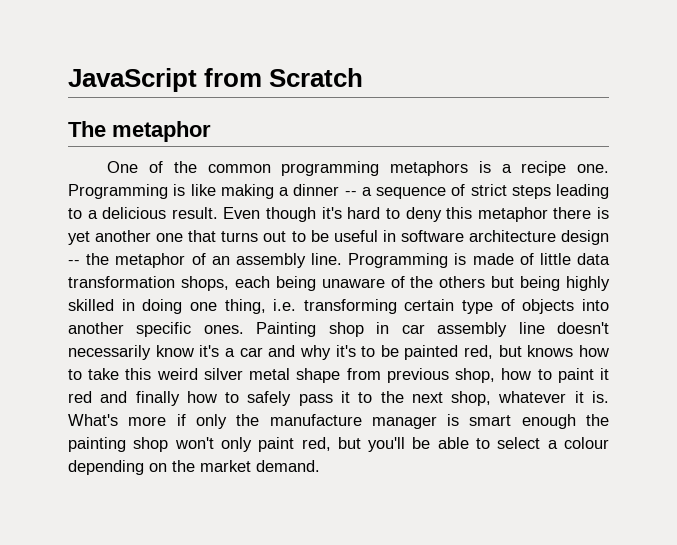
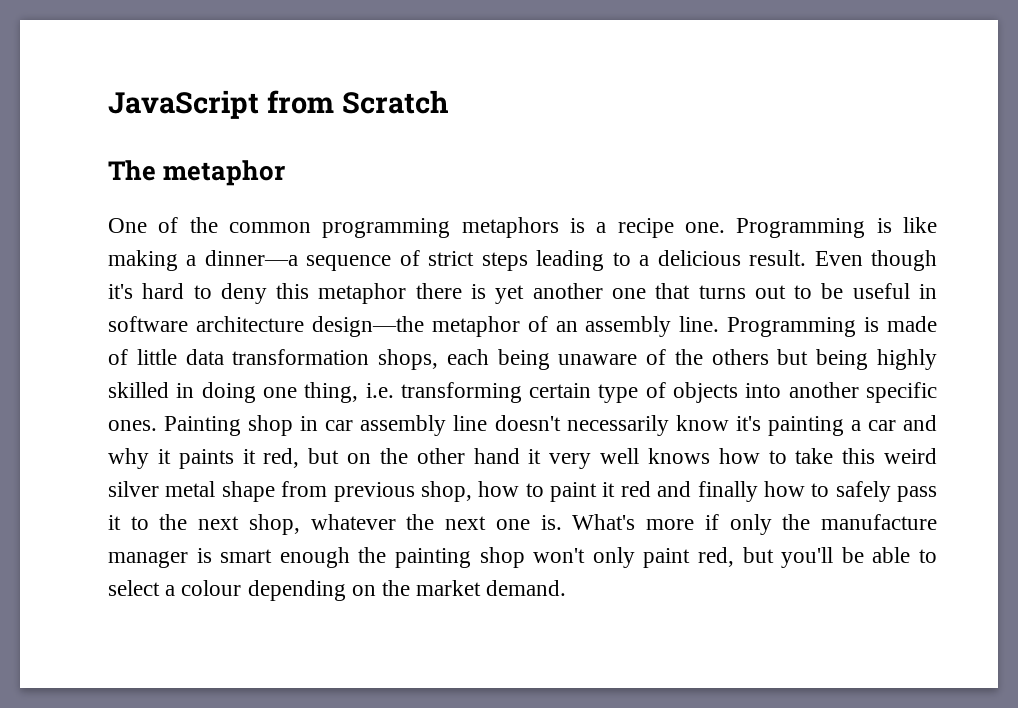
[293,184,372,196] dinner -- a -> [204,250,298,266] dinner—a
[561,230,609,245] [68,253,110,265] design -- the -> [311,316,424,337] design—the
(220, 351) none -> [767,416,844,436] painting
[335,345,522,360] it's to be painted red, but -> [157,448,639,469] it paints it red, but on the other hand it very well
[574,391,584,403] it -> [406,514,530,530] the next one

